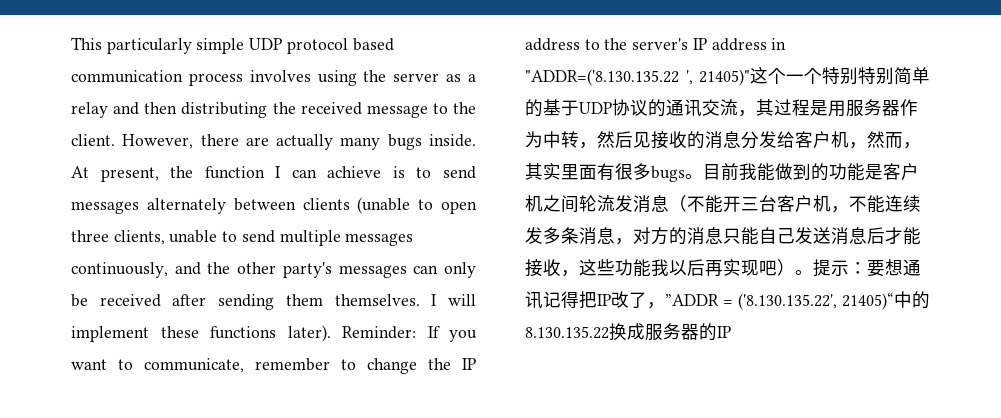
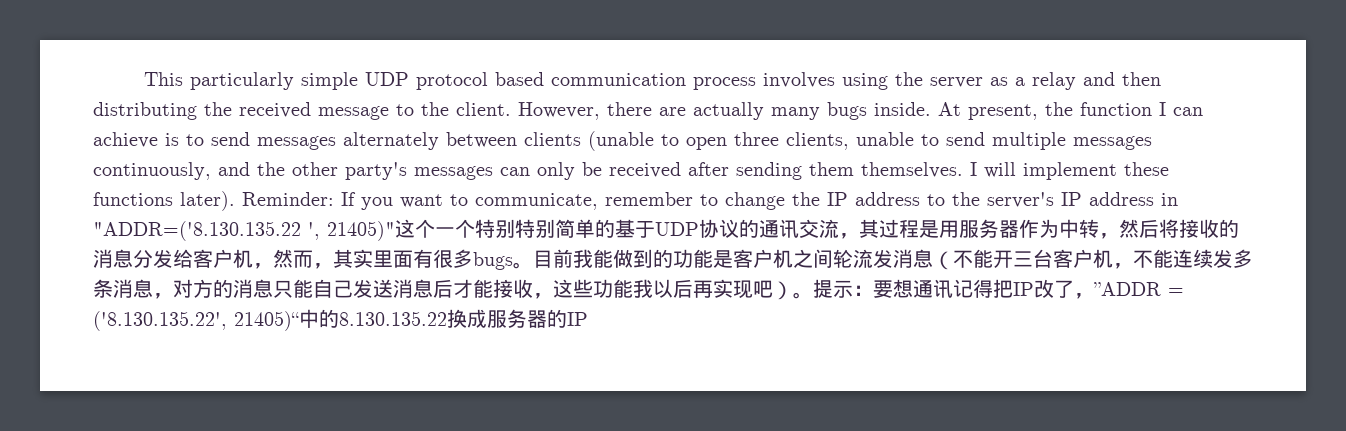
[633,132,651,148] 见 -> [1159,219,1179,238] 将

